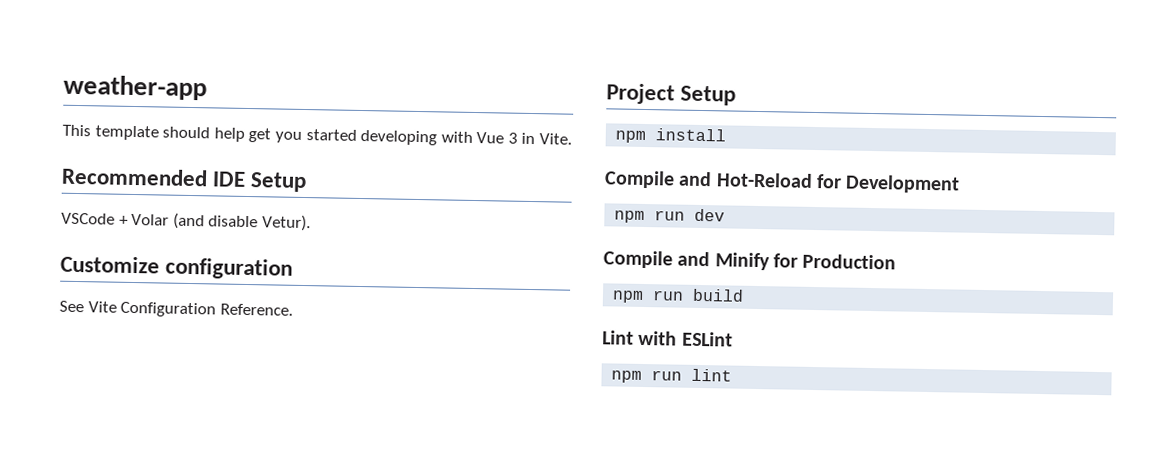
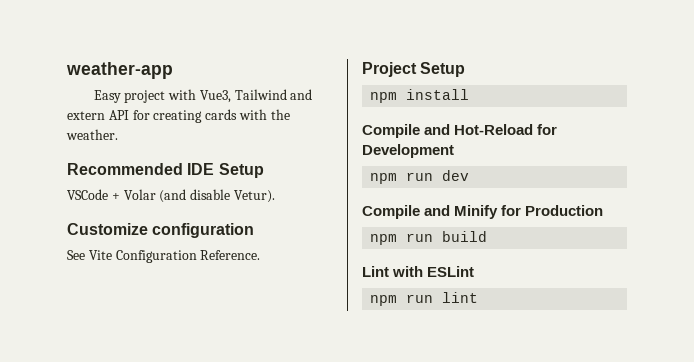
[62,124,573,146] This template should help get you started developing with Vue 3 in Vite. -> [93,89,313,103] [67,109,290,123] [66,129,118,140] Easy project with Vue3, Tailwind and extern API for creating cards with the weather.

